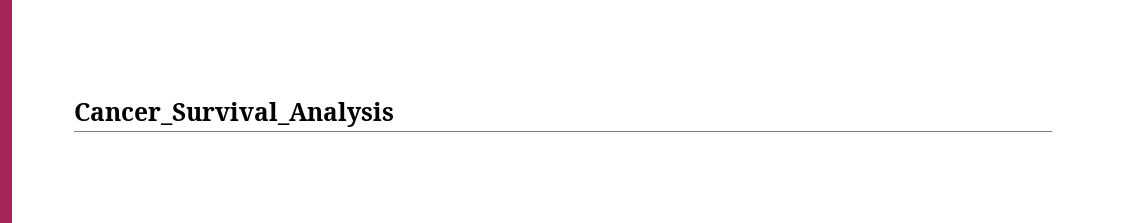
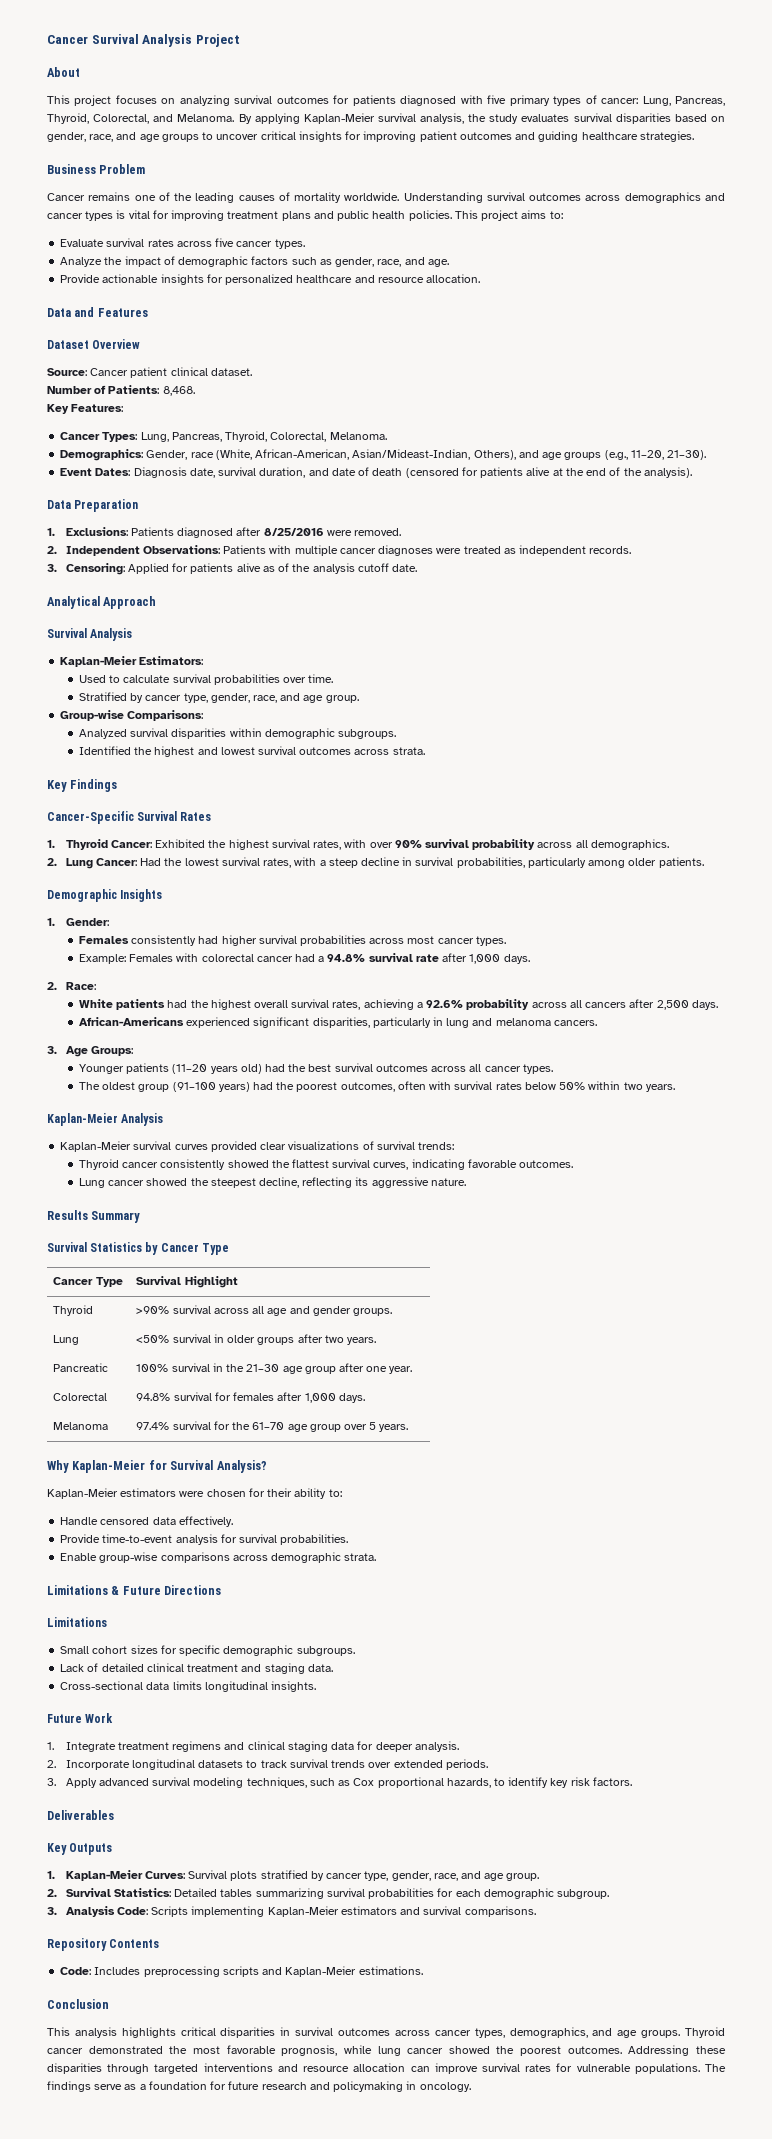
[74,102,394,127] Cancer_Survival_Analysis -> [47,34,240,47] [47,67,80,77] [47,95,726,106] [47,113,725,124] [47,131,694,142] [47,164,146,174] [47,192,725,203] [47,210,563,221] [60,238,305,249] [60,256,449,267] [60,274,481,285] [47,307,148,317] [47,339,141,349] [47,367,252,378] [47,385,195,396] [47,404,124,414] [60,431,387,442] [60,449,707,461] [60,467,692,478] [47,499,139,512] [47,527,402,538] [47,545,632,556] [47,563,417,575] [47,596,157,609] [47,628,133,641] [60,656,204,667] [78,674,334,685] [78,692,359,703] [60,710,204,721] [78,728,396,739] [78,746,425,757] [47,779,118,792] [47,811,212,824] [47,839,669,850] [47,857,704,869] [47,889,163,902] [47,918,109,926] [78,935,506,946] [78,953,530,964] [47,982,96,990] [78,999,718,1010] [78,1017,597,1028] [47,1046,133,1057] [78,1063,553,1074] [78,1081,675,1092] [47,1113,164,1126] [60,1141,455,1152] [78,1159,574,1170] [78,1177,466,1188] [47,1210,141,1223] [47,1242,229,1255] [53,1277,124,1287] [136,1276,239,1288] [53,1305,94,1316] [136,1305,392,1316] [53,1335,80,1345] [136,1334,376,1345] [53,1363,109,1372] [136,1363,413,1374] [53,1393,108,1401] [136,1392,365,1403] [53,1422,109,1430] [136,1421,409,1432] [47,1460,267,1473] [47,1488,342,1499] [60,1516,233,1527] [60,1534,349,1545] [60,1552,377,1563] [47,1585,222,1595] [47,1617,107,1627] [60,1645,355,1656] [60,1663,333,1674] [60,1681,317,1692] [47,1713,114,1723] [47,1741,459,1752] [47,1759,488,1770] [47,1777,632,1788] [47,1810,114,1820] [47,1843,113,1855] [47,1870,540,1881] [47,1888,609,1899] [47,1906,536,1917] [47,1938,160,1951] [60,1966,423,1977] [47,1999,109,2009] [47,2027,726,2038] [47,2045,726,2056] [47,2063,726,2074] [47,2081,471,2092] Cancer Survival Analysis Project // About // This project focuses on analyzing survival outcomes for patients diagnosed with five primary types of cancer: Lung, Pancreas, Thyroid, Colorectal, and Melanoma. By applying Kaplan-Meier survival analysis, the study evaluates survival disparities based on gender, race, and age groups to uncover critical insights for improving patient outcomes and guiding healthcare strategies. // Business Problem // Cancer remains one of the leading causes of mortality worldwide. Understanding survival outcomes across demographics and cancer types is vital for improving treatment plans and public health policies. This project aims to: // Evaluate survival rates across five cancer types. // Analyze the impact of demographic factors such as gender, race, and age. // Provide actionable insights for personalized healthcare and resource allocation. // Data and Features // Dataset Overview // Source: Cancer patient clinical dataset. // Number of Patients: 8,468. // Key Features: // Cancer Types: Lung, Pancreas, Thyroid, Colorectal, Melanoma. // Demographics: Gender, race (White, African-American, Asian/Mideast-Indian, Others), and age groups (e.g., 11–20, 21–30). // Event Dates: Diagnosis date, survival duration, and date of death (censored for patients alive at the end of the analysis). // Data Preparation // 1. Exclusions: Patients diagnosed after 8/25/2016 were removed. // 2. Independent Observations: Patients with multiple cancer diagnoses were treated as independent records. // 3. Censoring: Applied for patients alive as of the analysis cutoff date. // Analytical Approach // Survival Analysis // Kaplan-Meier Estimators: // Used to calculate survival probabilities over time. // Stratified by cancer type, gender, race, and age group. // Group-wise Comparisons: // Analyzed survival disparities within demographic subgroups. // Identified the highest and lowest survival outcomes across strata. // Key Findings // Cancer-Specific Survival Rates // 1. Thyroid Cancer: Exhibited the highest survival rates, with over 90% survival probability across all demographics. // 2. Lung Cancer: Had the lowest survival rates, with a steep decline in survival probabilities, particularly among older patients. // Demographic Insights // 1. Gender: // Females consistently had higher survival probabilities across most cancer types. // Example: Females with colorectal cancer had a 94.8% survival rate after 1,000 days. // 2. Race: // White patients had the highest overall survival rates, achieving a 92.6% probability across all cancers after 2,500 days. // African-Americans experienced significant disparities, particularly in lung and melanoma cancers. // 3. Age Groups: // Younger patients (11–20 years old) had the best survival outcomes across all cancer types. // The oldest group (91–100 years) had the poorest outcomes, often with survival rates below 50% within two years. // Kaplan-Meier Analysis // Kaplan-Meier survival curves provided clear visualizations of survival trends: // Thyroid cancer consistently showed the flattest survival curves, indicating favorable outcomes. // Lung cancer showed the steepest decline, reflecting its aggressive nature. // Results Summary // Survival Statistics by Cancer Type // Cancer Type | Survival Highlight // Thyroid | >90% survival across all age and gender groups. // Lung | <50% survival in older groups after two years. // Pancreatic | 100% survival in the 21–30 age group after one year. // Colorectal | 94.8% survival for females after 1,000 days. // Melanoma | 97.4% survival for the 61–70 age group over 5 years. // Why Kaplan-Meier for Survival Analysis? // Kaplan-Meier estimators were chosen for their ability to: // Handle censored data effectively. // Provide time-to-event analysis for survival probabilities. // Enable group-wise comparisons across demographic strata. // Limitations & Future Directions // Limitations // Small cohort sizes for specific demographic subgroups. // Lack of detailed clinical treatment and staging data. // Cross-sectional data limits longitudinal insights. // Future Work // 1. Integrate treatment regimens and clinical staging data for deeper analysis. // 2. Incorporate longitudinal datasets to track survival trends over extended periods. // 3. Apply advanced survival modeling techniques, such as Cox proportional hazards, to identify key risk factors. // Deliverables // Key Outputs // 1. Kaplan-Meier Curves: Survival plots stratified by cancer type, gender, race, and age group. // 2. Survival Statistics: Detailed tables summarizing survival probabilities for each demographic subgroup. // 3. Analysis Code: Scripts implementing Kaplan-Meier estimators and survival comparisons. // Repository Contents // Code: Includes preprocessing scripts and Kaplan-Meier estimations. // Conclusion // This analysis highlights critical disparities in survival outcomes across cancer types, demographics, and age groups. Thyroid cancer demonstrated the most favorable prognosis, while lung cancer showed the poorest outcomes. Addressing these disparities through targeted interventions and resource allocation can improve survival rates for vulnerable populations. The findings serve as a foundation for future research and policymaking in oncology.

